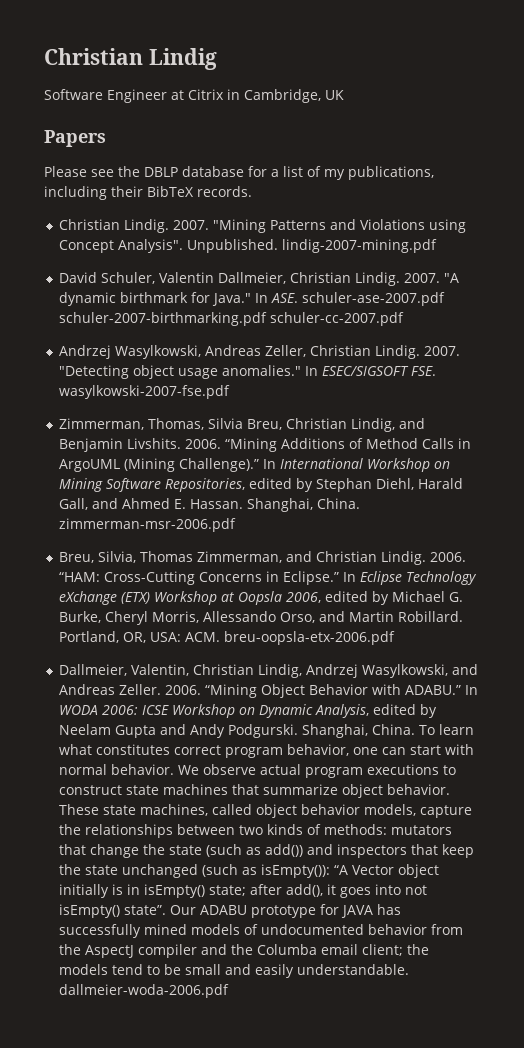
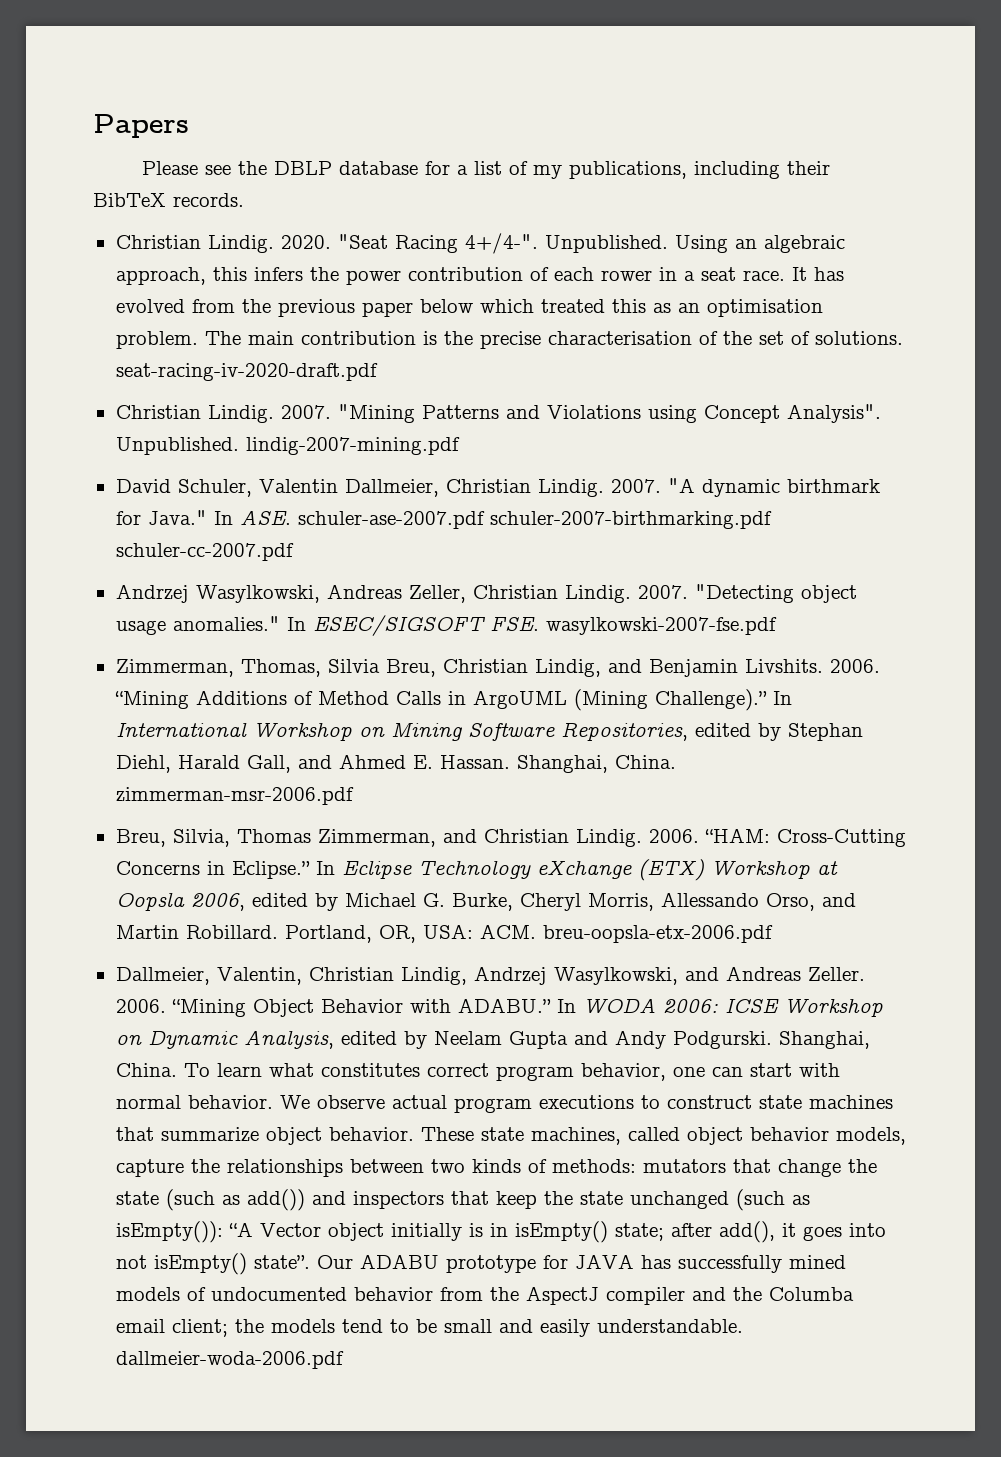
[44,48,217,70] [44,89,344,103] Christian Lindig // Software Engineer at Citrix in Cambridge, UK // -> (93, 126) none
(252, 191) none -> [115,233,845,254] [115,267,844,285] [115,299,823,317] [115,331,903,349] [115,363,378,381] // Christian Lindig. 2020. "Seat Racing 4+/4-". Unpublished. Using an algebraic approach, this infers the power contribution of each rower in a seat race. It has evolved from the previous paper below which treated this as an optimisation problem. The main contribution is the precise characterisation of the set of solutions. seat-racing-iv-2020-draft.pdf

